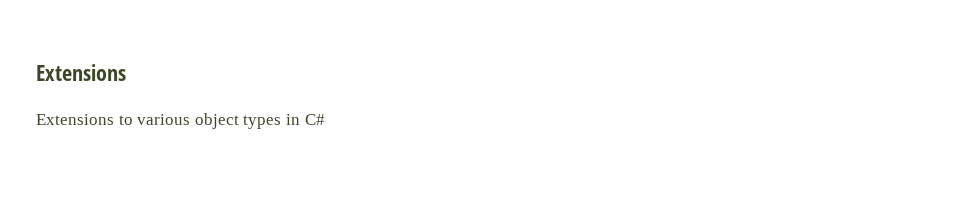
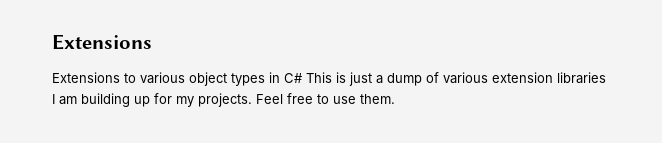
(325, 119) none -> [306,72,606,86] [52,93,395,107] This is just a dump of various extension libraries I am building up for my projects. Feel free to use them.

